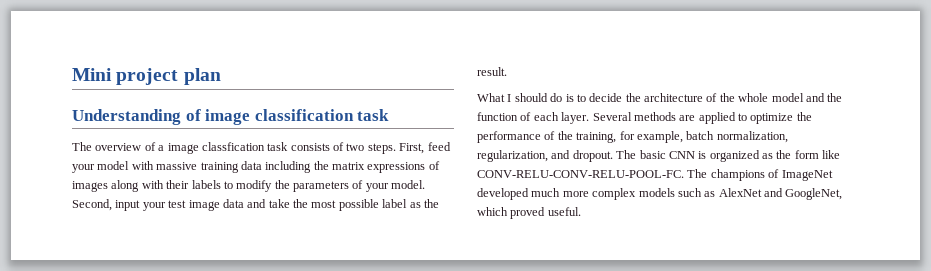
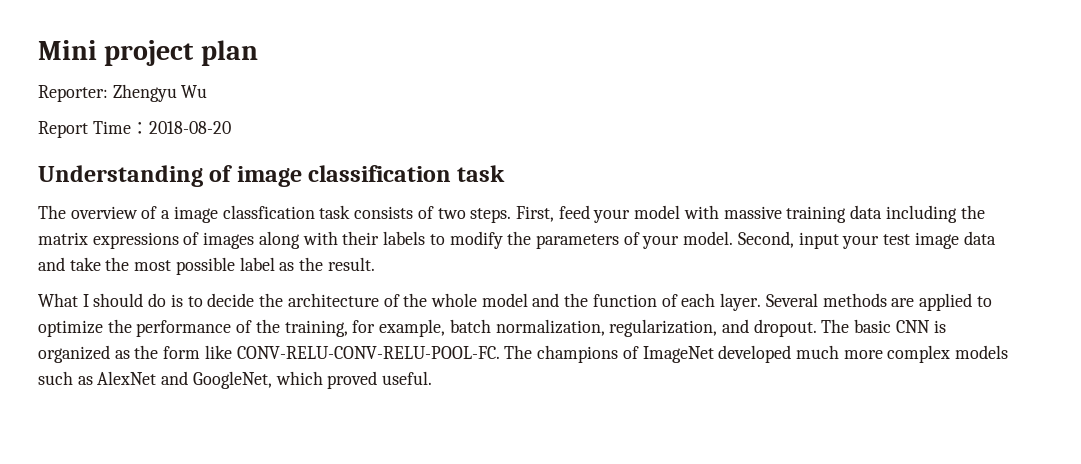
(221, 76) none -> [38,84,208,102] [38,121,231,138] // Reporter: Zhengyu Wu // Report Time：2018-08-20

